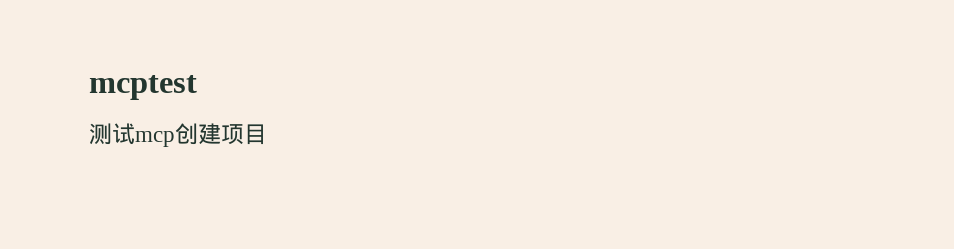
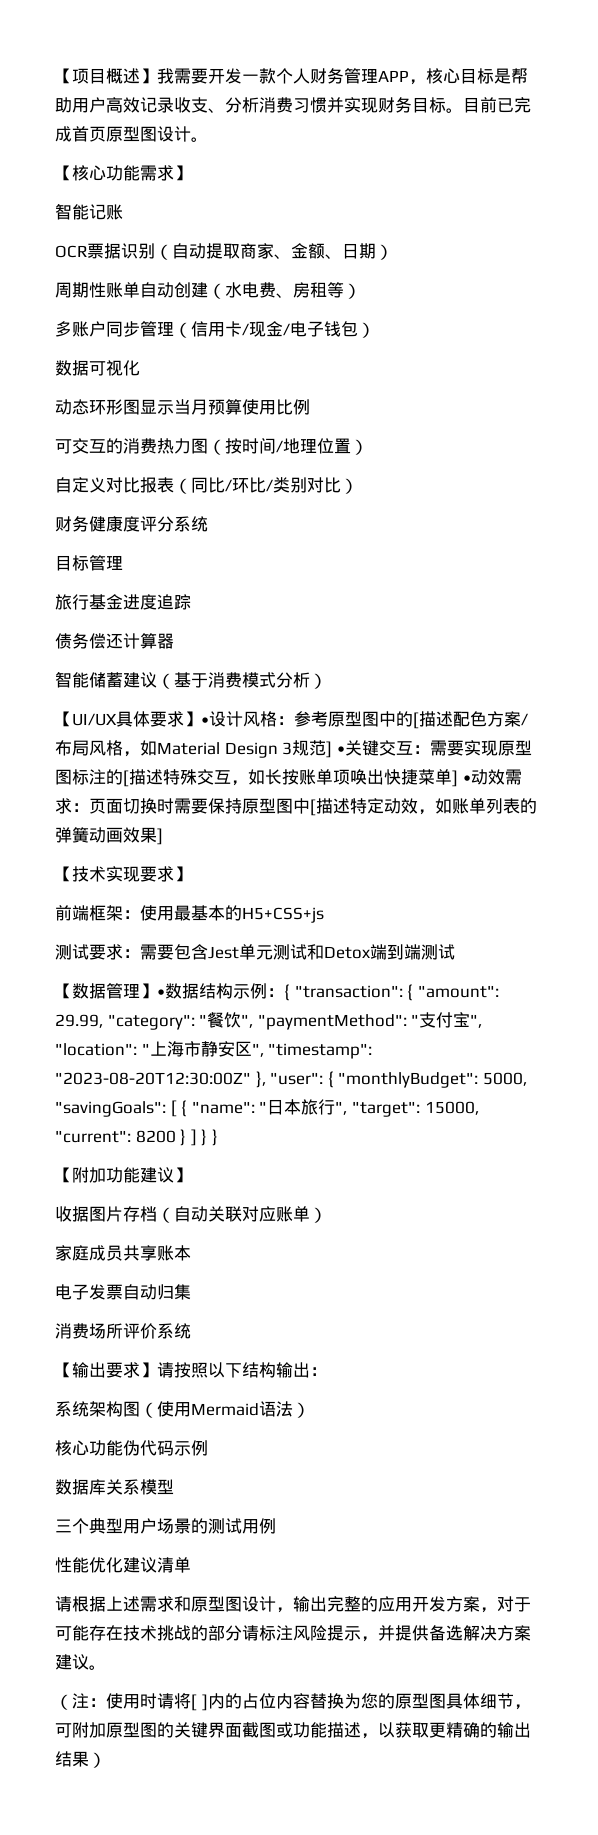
[89,75,197,100] [89,123,267,147] mcptest // 测试mcp创建项目 -> [55,68,528,85] [55,97,531,113] [55,126,208,142] [55,165,191,181] [55,203,123,220] [55,243,393,260] [55,282,361,299] [55,321,375,338] [55,360,140,376] [55,399,310,415] [55,438,368,455] [55,477,358,494] [55,516,208,532] [55,555,123,571] [55,594,191,610] [55,633,174,649] [55,671,327,689] [55,711,528,729] [55,740,532,758] [55,769,522,787] [55,798,537,816] [55,827,163,845] [55,866,191,882] [55,905,324,923] [55,944,455,960] [55,983,499,1001] [55,1012,483,1030] [55,1041,373,1059] [55,1071,527,1088] [55,1099,479,1117] [55,1129,218,1146] [55,1167,191,1183] [55,1206,327,1223] [55,1245,191,1261] [55,1284,191,1300] [55,1323,191,1339] [55,1362,327,1378] [55,1401,310,1418] [55,1440,208,1456] [55,1479,174,1495] [55,1518,276,1534] [55,1557,191,1573] [55,1596,531,1613] [55,1625,531,1642] [55,1654,106,1670] [55,1693,531,1711] [55,1722,531,1739] [55,1751,106,1768] 【项目概述】我需要开发一款个人财务管理APP，核心目标是帮助用户高效记录收支、分析消费习惯并实现财务目标。目前已完成首页原型图设计。 // 【核心功能需求】 // 智能记账 // OCR票据识别（自动提取商家、金额、日期） // 周期性账单自动创建（水电费、房租等） // 多账户同步管理（信用卡/现金/电子钱包） // 数据可视化 // 动态环形图显示当月预算使用比例 // 可交互的消费热力图（按时间/地理位置） // 自定义对比报表（同比/环比/类别对比） // 财务健康度评分系统 // 目标管理 // 旅行基金进度追踪 // 债务偿还计算器 // 智能储蓄建议（基于消费模式分析） // 【UI/UX具体要求】•设计风格：参考原型图中的[描述配色方案/布局风格，如Material Design 3规范] •关键交互：需要实现原型图标注的[描述特殊交互，如长按账单项唤出快捷菜单] •动效需求：页面切换时需要保持原型图中[描述特定动效，如账单列表的弹簧动画效果] // 【技术实现要求】 // 前端框架：使用最基本的H5+CSS+js // 测试要求：需要包含Jest单元测试和Detox端到端测试 // 【数据管理】•数据结构示例：{ "transaction": { "amount": 29.99, "category": "餐饮", "paymentMethod": "支付宝", "location": "上海市静安区", "timestamp": "2023-08-20T12:30:00Z" }, "user": { "monthlyBudget": 5000, "savingGoals": [ { "name": "日本旅行", "target": 15000, "current": 8200 } ] } } // 【附加功能建议】 // 收据图片存档（自动关联对应账单） // 家庭成员共享账本 // 电子发票自动归集 // 消费场所评价系统 // 【输出要求】请按照以下结构输出： // 系统架构图（使用Mermaid语法） // 核心功能伪代码示例 // 数据库关系模型 // 三个典型用户场景的测试用例 // 性能优化建议清单 // 请根据上述需求和原型图设计，输出完整的应用开发方案，对于可能存在技术挑战的部分请标注风险提示，并提供备选解决方案建议。 // （注：使用时请将[ ]内的占位内容替换为您的原型图具体细节，可附加原型图的关键界面截图或功能描述，以获取更精确的输出结果）

